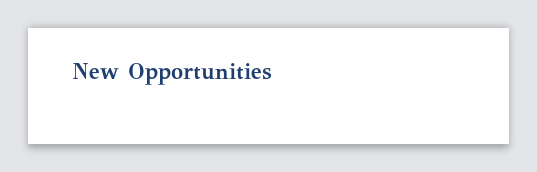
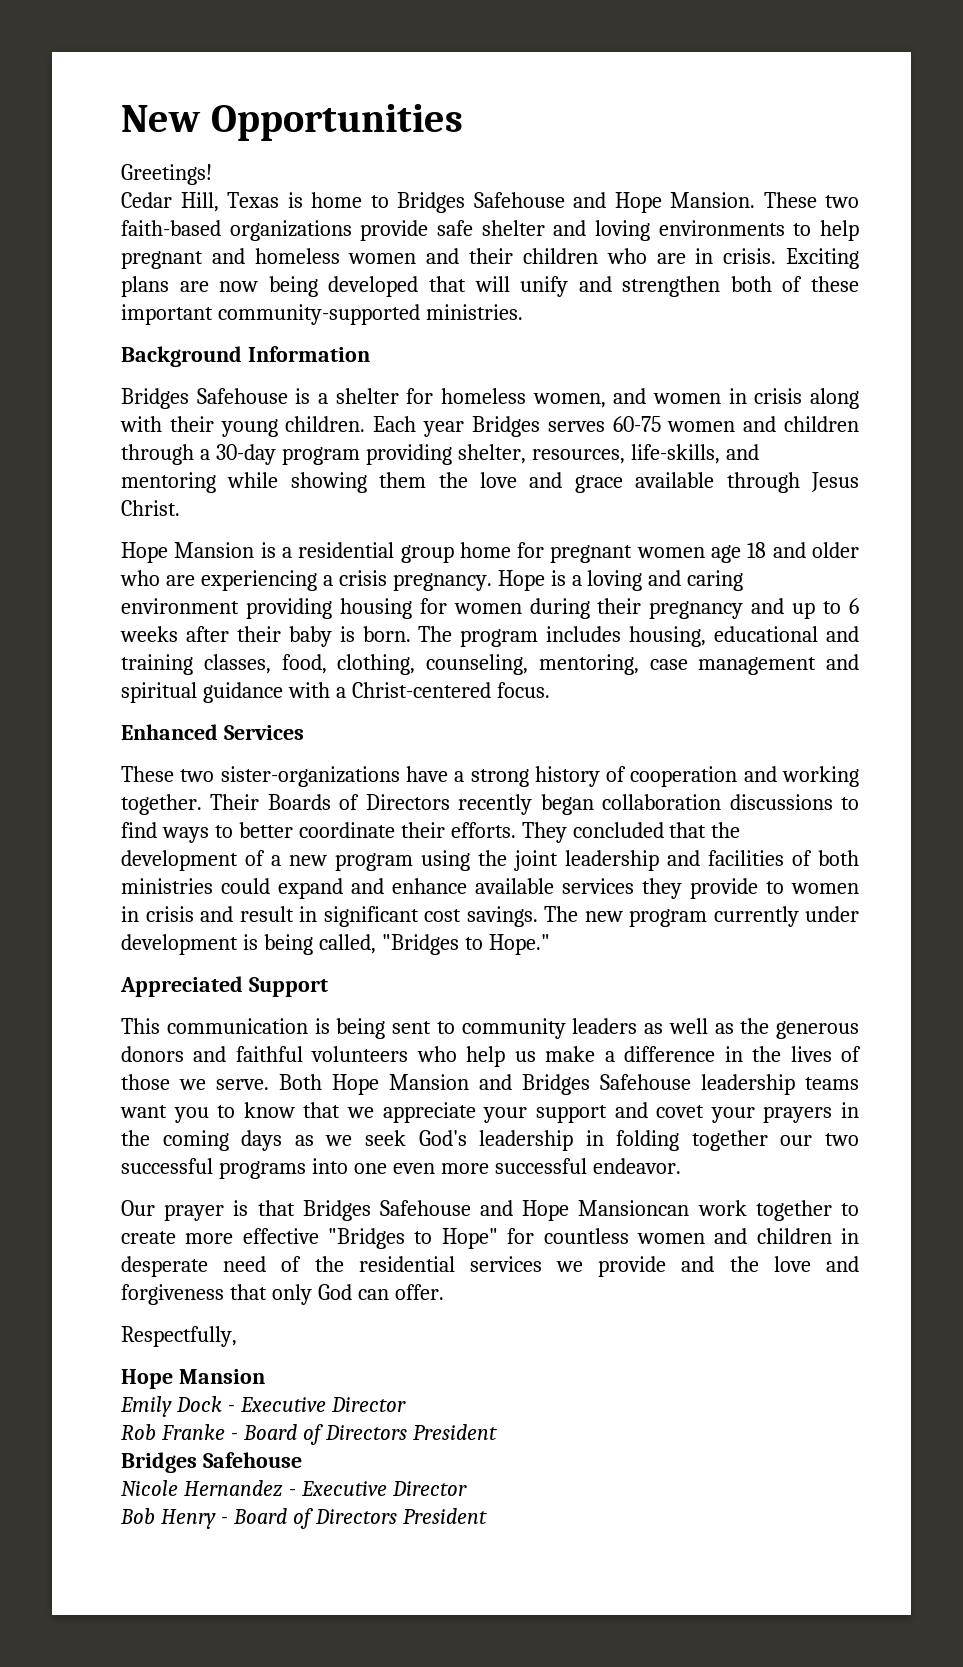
(272, 74) none -> [121,164,212,185] [121,192,859,213] [121,220,859,241] [121,248,860,269] [121,276,860,297] [121,304,523,325] [121,346,370,367] [121,388,859,409] [120,416,860,437] [121,444,759,465] [121,472,859,493] [121,500,180,516] [121,542,859,563] [120,570,744,591] [121,598,859,619] [120,626,859,647] [121,654,859,675] [121,682,550,703] [121,724,304,740] [121,766,859,787] [121,794,859,815] [121,822,741,843] [121,850,859,871] [121,878,859,899] [121,906,859,927] [121,934,550,955] [120,976,328,997] [121,1018,859,1039] [121,1046,861,1067] [121,1074,859,1095] [120,1102,860,1123] [121,1130,860,1151] [121,1158,681,1179] [121,1200,859,1221] [121,1228,860,1249] [121,1256,859,1277] [121,1284,444,1305] [121,1326,237,1347] [121,1369,265,1389] [120,1396,406,1417] [121,1424,497,1445] [121,1452,302,1473] [121,1480,467,1497] [120,1508,487,1529] // Greetings! // Cedar Hill, Texas is home to Bridges Safehouse and Hope Mansion. These two faith-based organizations provide safe shelter and loving environments to help pregnant and homeless women and their children who are in crisis. Exciting plans are now being developed that will unify and strengthen both of these important community-supported ministries. // Background Information // Bridges Safehouse is a shelter for homeless women, and women in crisis along with their young children. Each year Bridges serves 60-75 women and children through a 30-day program providing shelter, resources, life-skills, and mentoring while showing them the love and grace available through Jesus Christ. // Hope Mansion is a residential group home for pregnant women age 18 and older who are experiencing a crisis pregnancy. Hope is a loving and caring environment providing housing for women during their pregnancy and up to 6 weeks after their baby is born. The program includes housing, educational and training classes, food, clothing, counseling, mentoring, case management and spiritual guidance with a Christ-centered focus. // Enhanced Services // These two sister-organizations have a strong history of cooperation and working together. Their Boards of Directors recently began collaboration discussions to find ways to better coordinate their efforts. They concluded that the development of a new program using the joint leadership and facilities of both ministries could expand and enhance available services they provide to women in crisis and result in significant cost savings. The new program currently under development is being called, "Bridges to Hope." // Appreciated Support // This communication is being sent to community leaders as well as the generous donors and faithful volunteers who help us make a difference in the lives of those we serve. Both Hope Mansion and Bridges Safehouse leadership teams want you to know that we appreciate your support and covet your prayers in the coming days as we seek God's leadership in folding together our two successful programs into one even more successful endeavor. // Our prayer is that Bridges Safehouse and Hope Mansioncan work together to create more effective "Bridges to Hope" for countless women and children in desperate need of the residential services we provide and the love and forgiveness that only God can offer. // Respectfully, // Hope Mansion // Emily Dock - Executive Director // Rob Franke - Board of Directors President // Bridges Safehouse // Nicole Hernandez - Executive Director // Bob Henry - Board of Directors President

